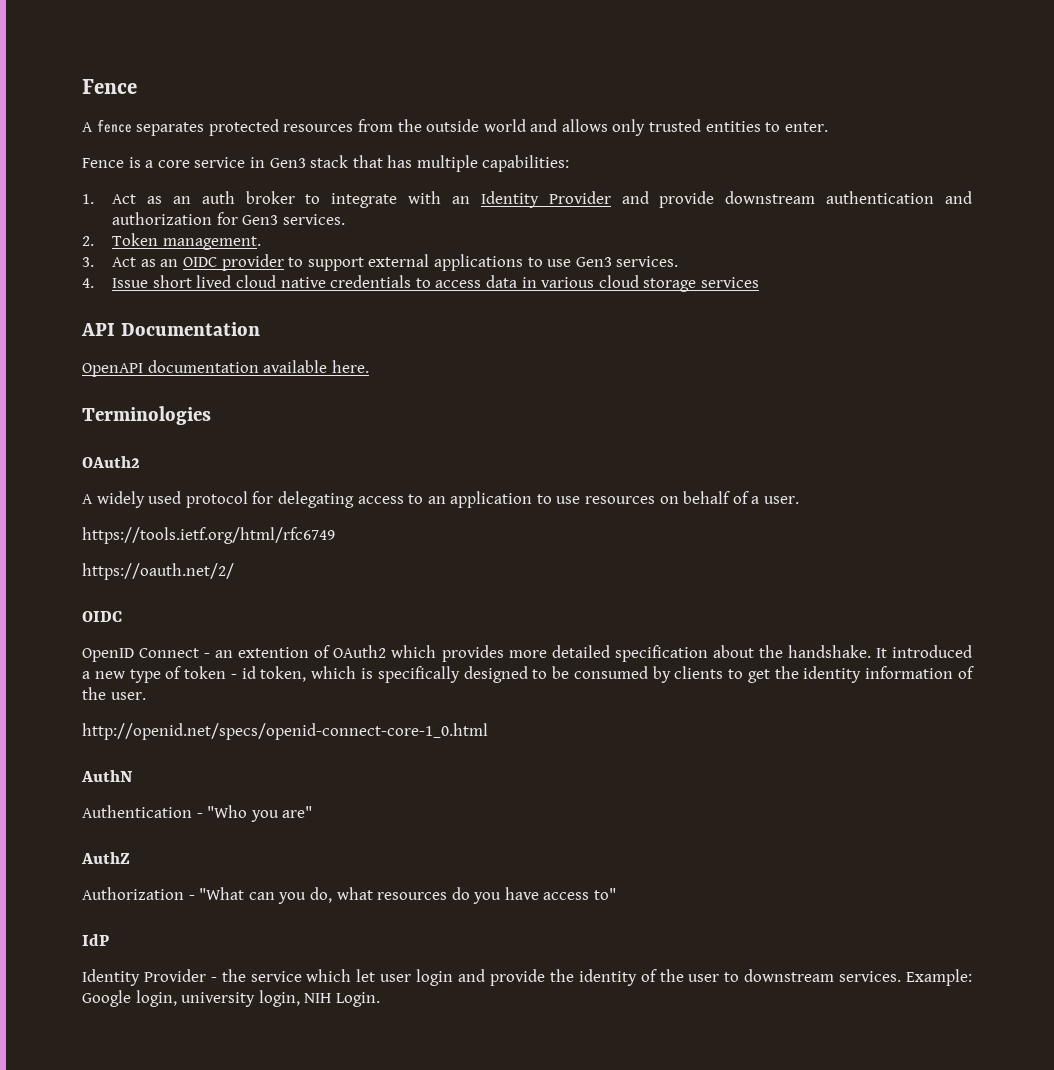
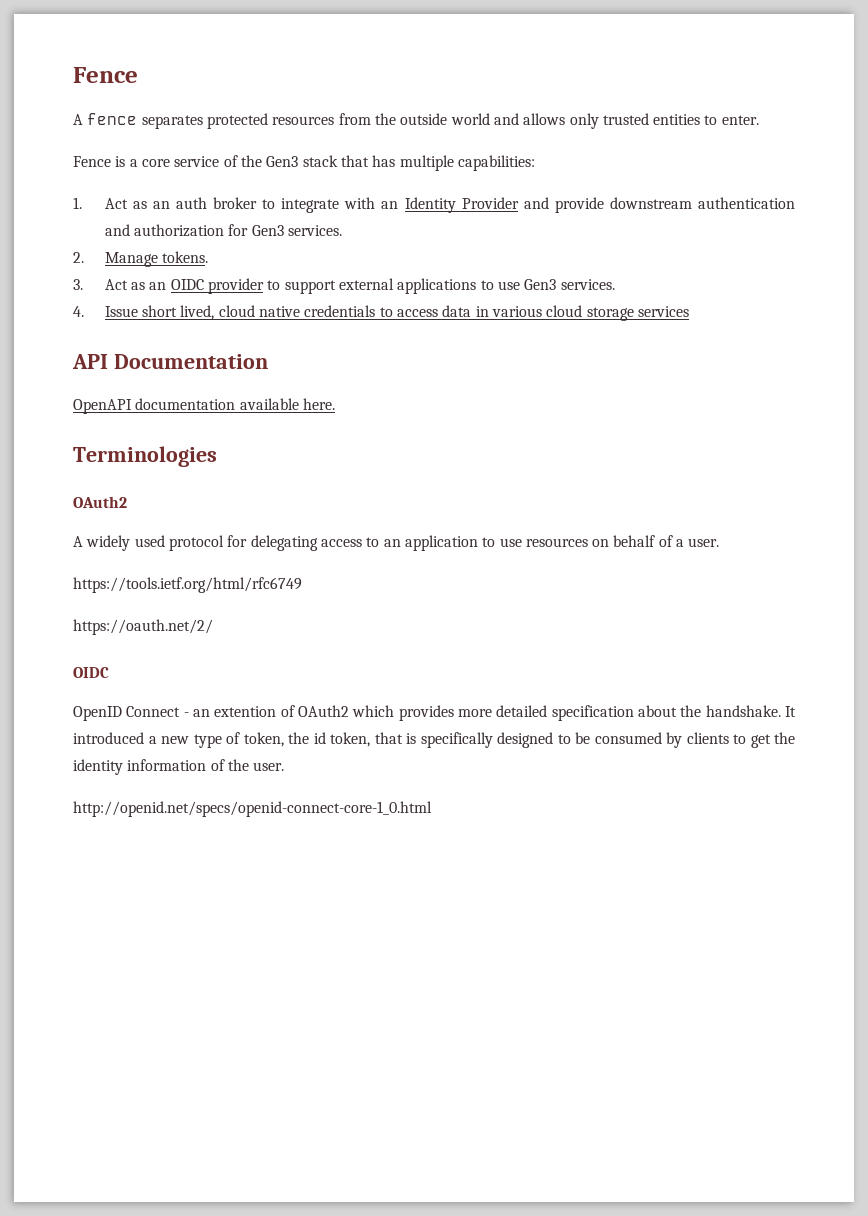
[249,157,265,168] in -> [223,155,262,167] of the
[112,233,261,250] Token management. -> [104,251,209,267] Manage tokens.
[196,275,232,288] lived -> [180,305,215,320] lived,
[184,666,237,679] token - -> [243,732,309,747] token, the
[311,666,357,679] which -> [374,732,403,744] that
[81,770,133,782] [82,805,313,822] [81,852,130,864] [82,887,617,904] [82,934,109,946] [82,969,973,986] [82,990,380,1007] // AuthN // Authentication - "Who you are" // AuthZ // Authorization - "What can you do, what resources do you have access to" // IdP // Identity Provider - the service which let user login and provide the identity of the user to downstream services. Example: Google login, university login, NIH Login. -> (432, 809) none

